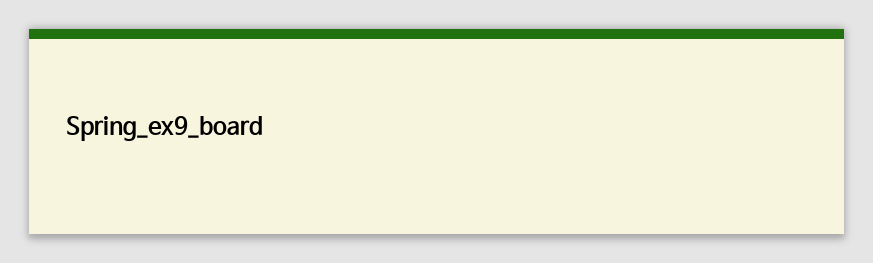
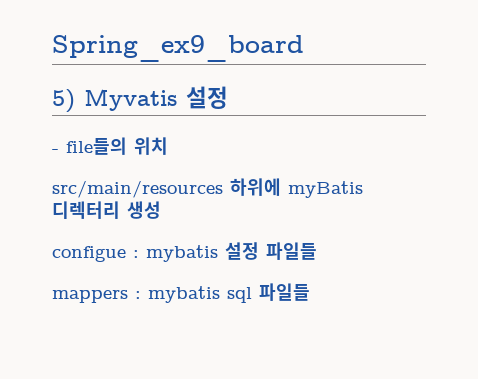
(263, 128) none -> [52,86,228,113] [52,137,168,155] [52,178,363,198] [52,201,161,219] [52,242,317,262] [52,283,310,303] // 5) Myvatis 설정 // - file들의 위치 // src/main/resources 하위에 myBatis 디렉터리 생성 // configue : mybatis 설정 파일들 // mappers : mybatis sql 파일들

